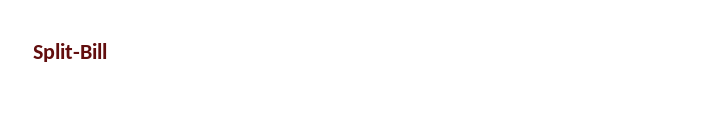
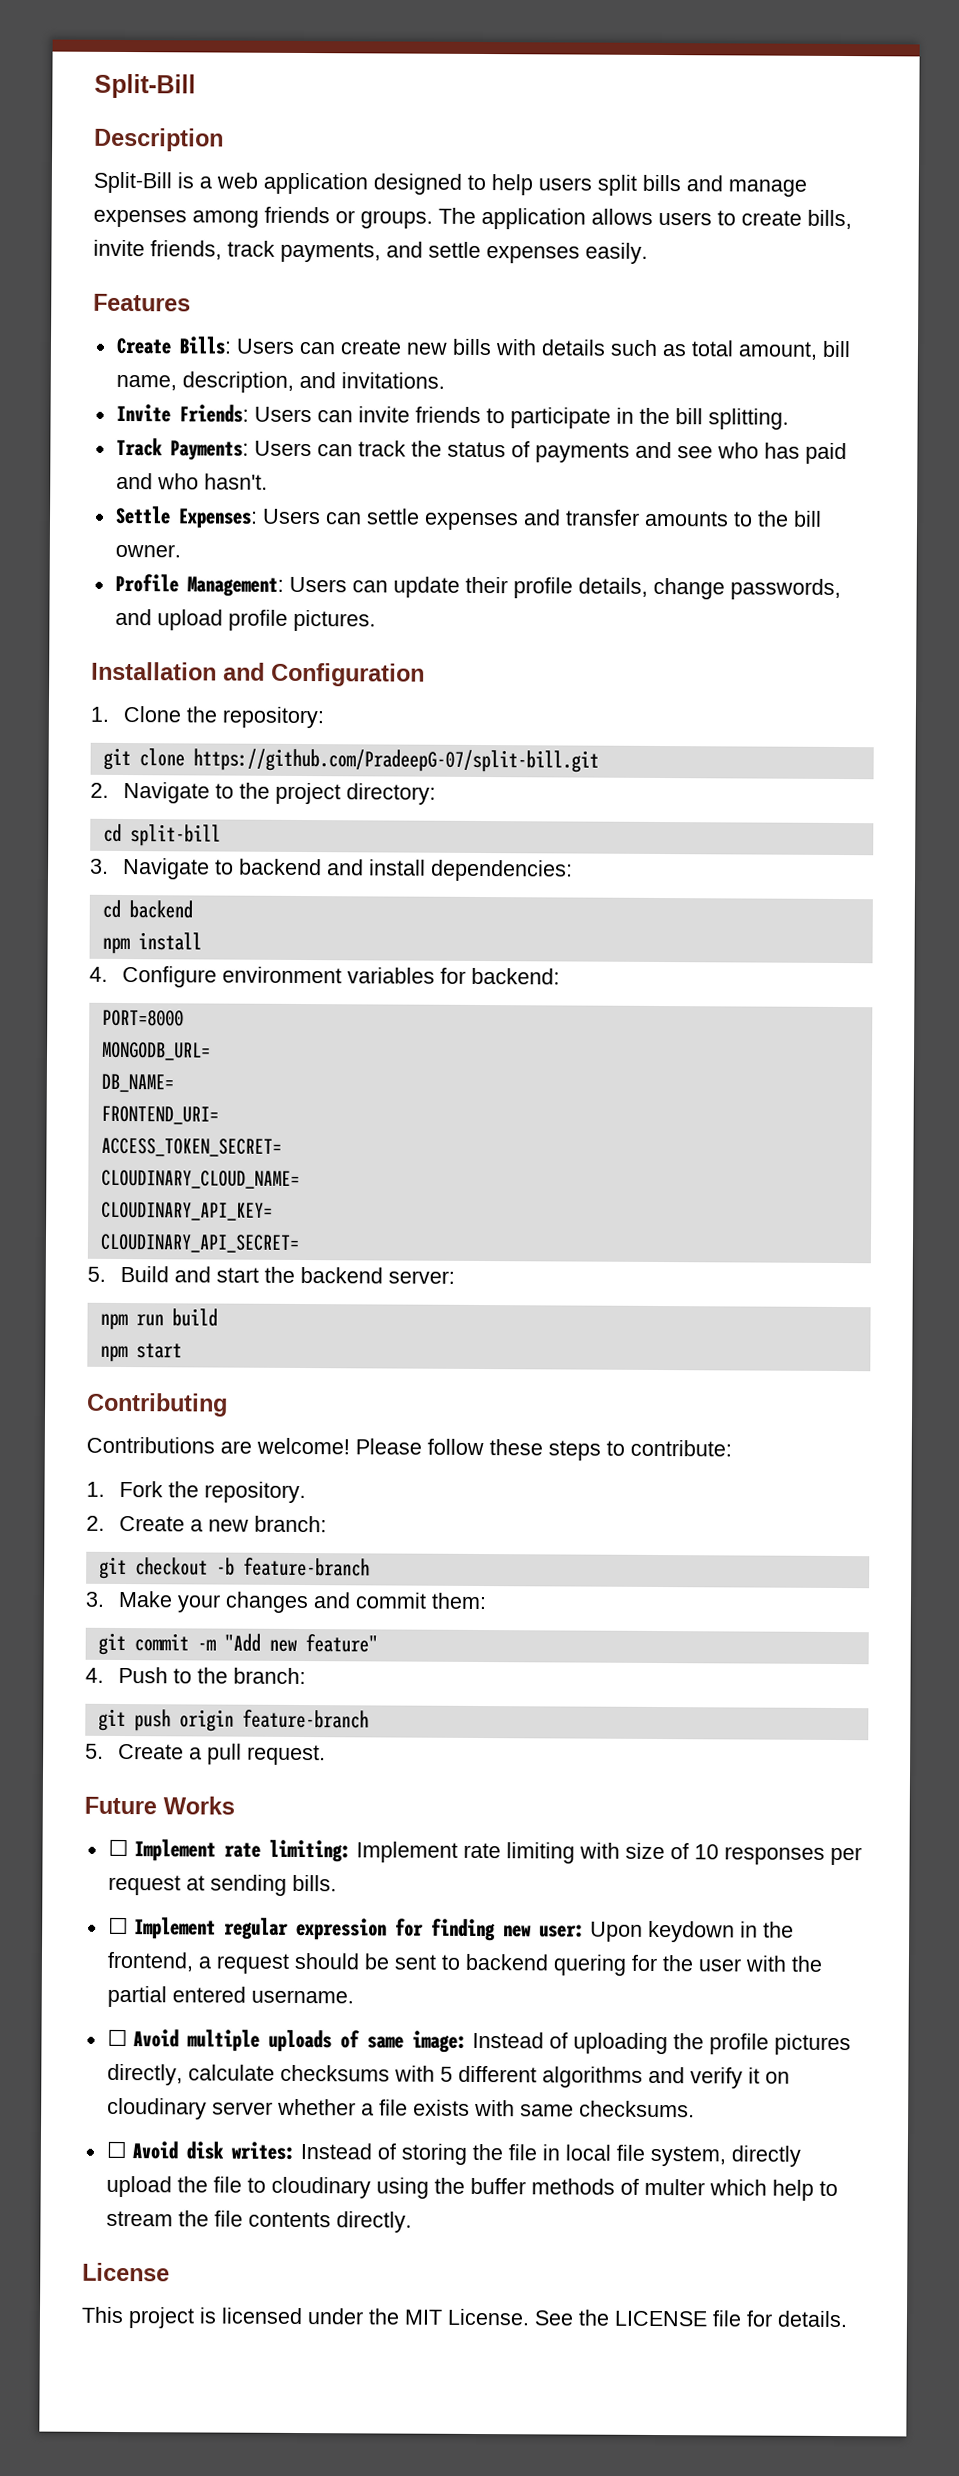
[33,43,107,62] Split-Bill -> [94,73,196,99] [94,127,224,152] [93,171,807,197] [93,206,852,230] [93,239,648,264] [93,293,191,312] [115,336,851,360] [115,371,445,393] [115,403,789,430] [115,437,847,465] [115,472,268,490] [114,505,822,531] [114,543,181,558] [114,573,841,601] [114,608,376,632] [91,661,425,687] [90,706,325,729] [102,747,599,773] [90,782,437,805] [102,823,221,847] [90,858,574,882] [101,899,193,919] [101,932,202,955] [89,966,561,988] [101,1009,184,1027] [100,1041,211,1061] [100,1073,174,1093] [100,1105,219,1125] [100,1137,282,1157] [100,1169,300,1189] [100,1201,273,1221] [99,1233,300,1253] [87,1265,456,1284] [99,1308,218,1331] [99,1343,182,1363] [87,1392,228,1417] [86,1436,732,1461] [86,1480,307,1504] [86,1515,328,1533] [98,1556,370,1580] [85,1590,488,1614] [97,1632,378,1656] [85,1666,307,1685] [97,1708,369,1732] [85,1743,327,1766] [84,1796,235,1815] [107,1838,862,1866] [107,1874,337,1896] [107,1916,794,1943] [106,1951,822,1976] [106,1985,354,2008] [106,2028,851,2056] [106,2063,790,2089] [106,2097,695,2120] [105,2140,801,2167] [105,2175,838,2201] [105,2210,412,2233] [82,2262,170,2282] [81,2306,848,2329] Split-Bill // Description // Split-Bill is a web application designed to help users split bills and manage expenses among friends or groups. The application allows users to create bills, invite friends, track payments, and settle expenses easily. // Features // Create Bills: Users can create new bills with details such as total amount, bill name, description, and invitations. // Invite Friends: Users can invite friends to participate in the bill splitting. // Track Payments: Users can track the status of payments and see who has paid and who hasn't. // Settle Expenses: Users can settle expenses and transfer amounts to the bill owner. // Profile Management: Users can update their profile details, change passwords, and upload profile pictures. // Installation and Configuration // 1. Clone the repository: // git clone https://github.com/PradeepG-07/split-bill.git // 2. Navigate to the project directory: // cd split-bill // 3. Navigate to backend and install dependencies: // cd backend // npm install // 4. Configure environment variables for backend: // PORT=8000 // MONGODB_URL= // DB_NAME= // FRONTEND_URI= // ACCESS_TOKEN_SECRET= // CLOUDINARY_CLOUD_NAME= // CLOUDINARY_API_KEY= // CLOUDINARY_API_SECRET= // 5. Build and start the backend server: // npm run build // npm start // Contributing // Contributions are welcome! Please follow these steps to contribute: // 1. Fork the repository. // 2. Create a new branch: // git checkout -b feature-branch // 3. Make your changes and commit them: // git commit -m "Add new feature" // 4. Push to the branch: // git push origin feature-branch // 5. Create a pull request. // Future Works // ☐ Implement rate limiting: Implement rate limiting with size of 10 responses per request at sending bills. // ☐ Implement regular expression for finding new user: Upon keydown in the frontend, a request should be sent to backend quering for the user with the partial entered username. // ☐ Avoid multiple uploads of same image: Instead of uploading the profile pictures directly, calculate checksums with 5 different algorithms and verify it on cloudinary server whether a file exists with same checksums. // ☐ Avoid disk writes: Instead of storing the file in local file system, directly upload the file to cloudinary using the buffer methods of multer which help to stream the file contents directly. // License // This project is licensed under the MIT License. See the LICENSE file for details.

